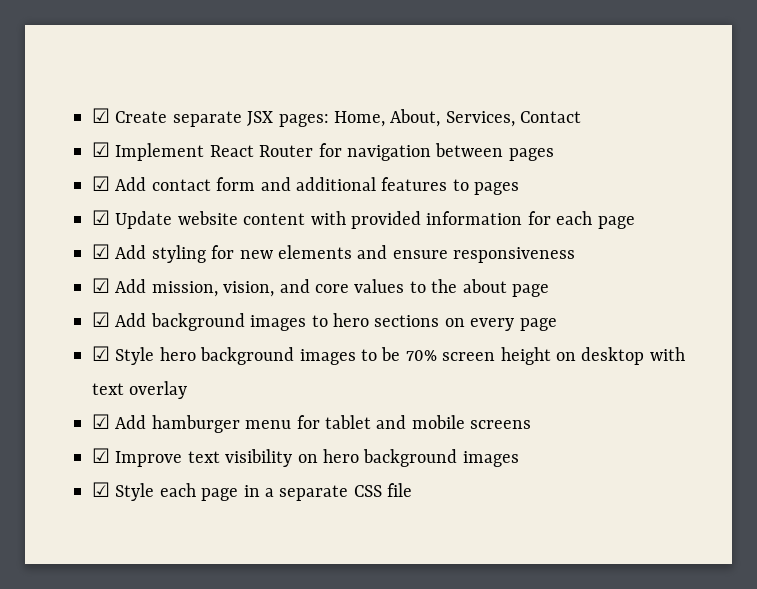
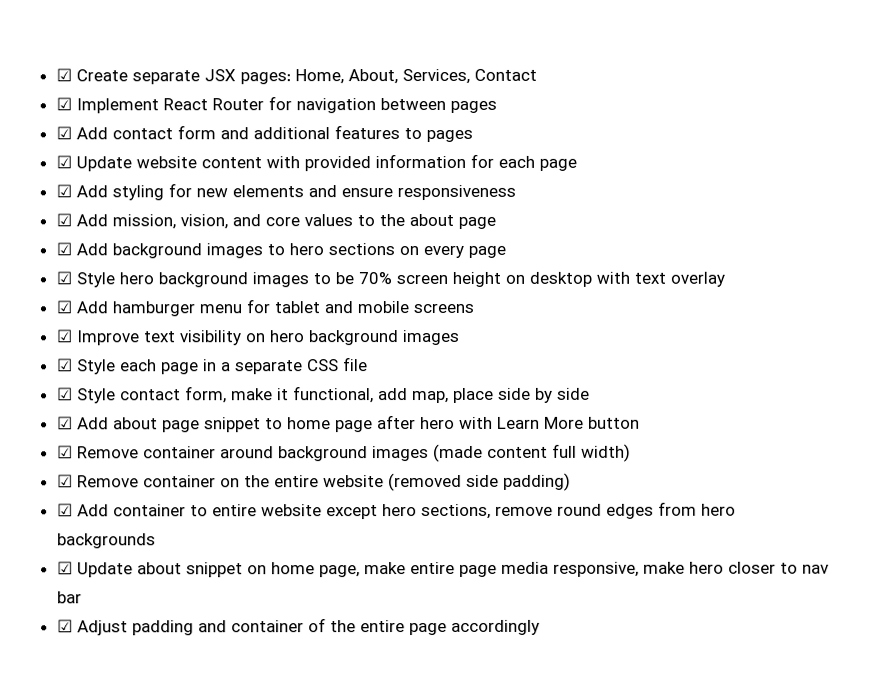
(413, 490) none -> [56,386,590,404] [56,415,640,433] [56,443,631,463] [56,472,571,492] [56,501,736,520] [56,533,156,549] [56,561,829,578] [56,591,82,604] [56,618,540,636] // ☑ Style contact form, make it functional, add map, place side by side // ☑ Add about page snippet to home page after hero with Learn More button // ☑ Remove container around background images (made content full width) // ☑ Remove container on the entire website (removed side padding) // ☑ Add container to entire website except hero sections, remove round edges from hero backgrounds // ☑ Update about snippet on home page, make entire page media responsive, make hero closer to nav bar // ☑ Adjust padding and container of the entire page accordingly

